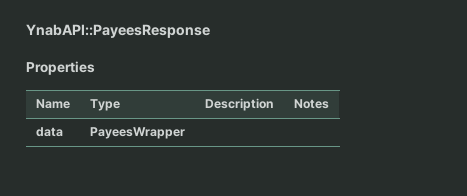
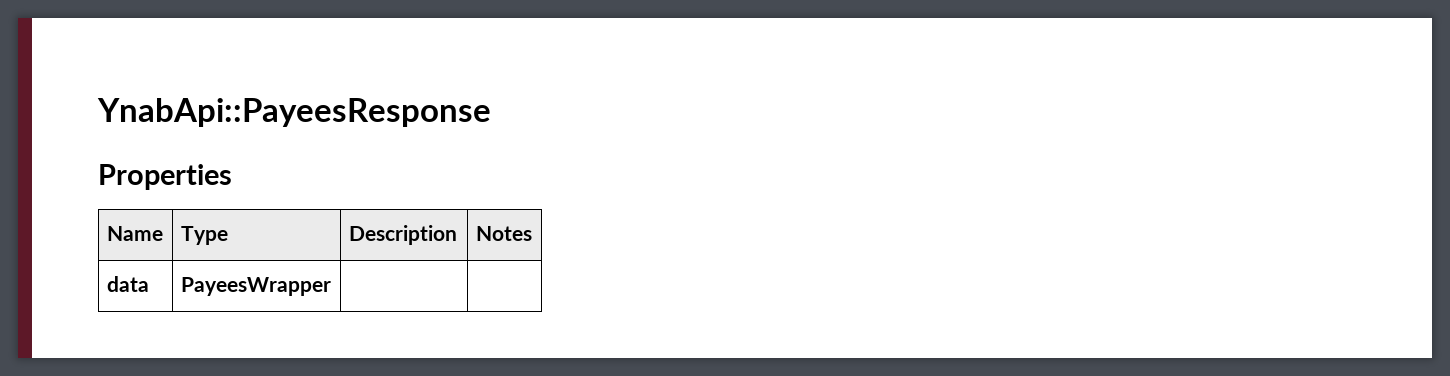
[26,24,210,38] YnabAPI::PayeesResponse -> [97,98,491,127] YnabApi::PayeesResponse

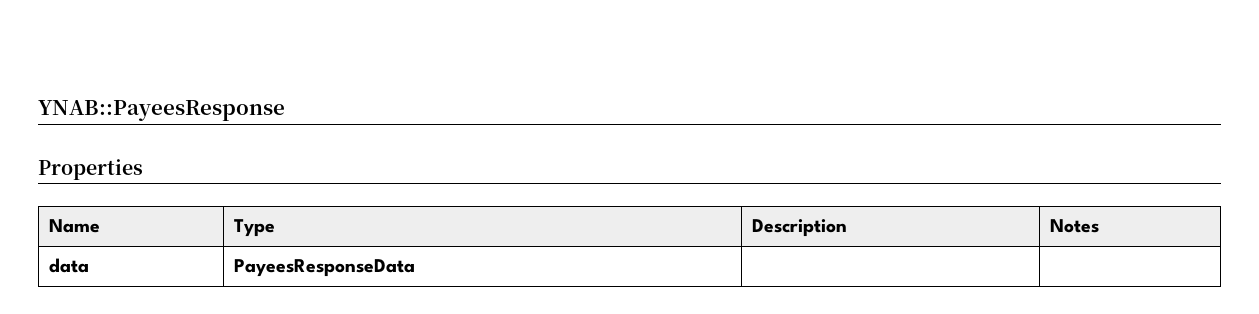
[97,98,491,127] YnabApi::PayeesResponse -> [38,100,285,121] YNAB::PayeesResponse
[180,277,331,296] PayeesWrapper -> [233,259,415,277] PayeesResponseData

